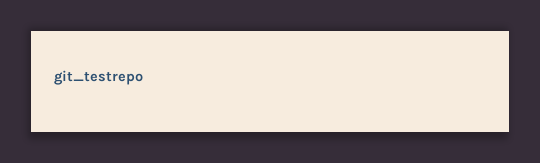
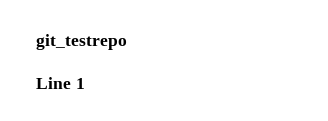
(143, 77) none -> [36,77,85,89] // Line 1

